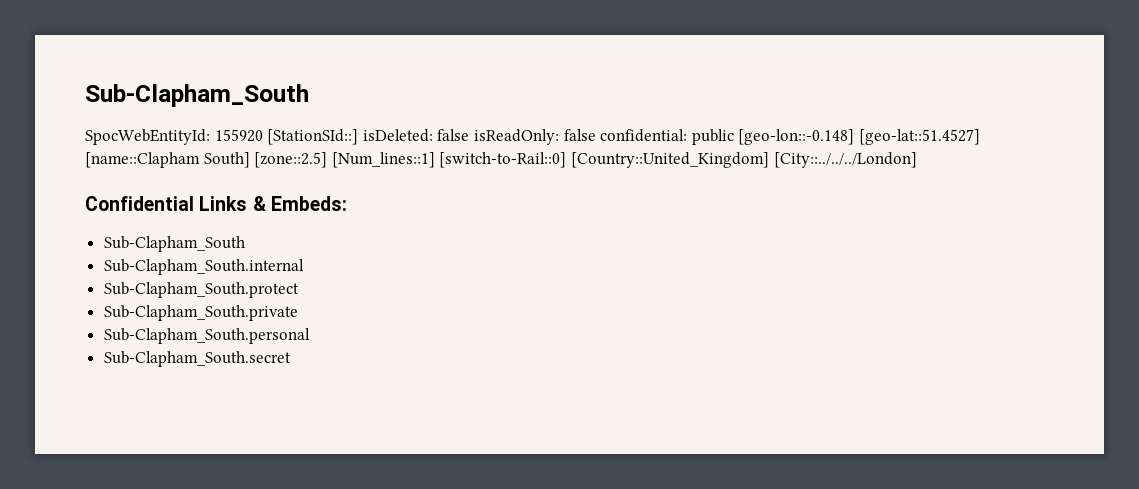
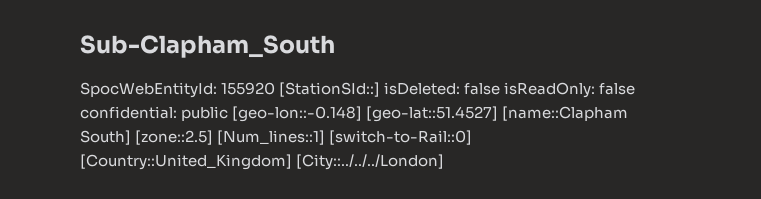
[85,196,347,211] [103,236,245,252] [103,259,304,275] [103,282,299,298] [103,305,298,321] [103,328,310,344] [103,351,291,367] // Confidential Links & Embeds: // Sub-Clapham_South // Sub-Clapham_South.internal // Sub-Clapham_South.protect // Sub-Clapham_South.private // Sub-Clapham_South.personal // Sub-Clapham_South.secret -> (445, 162) none

